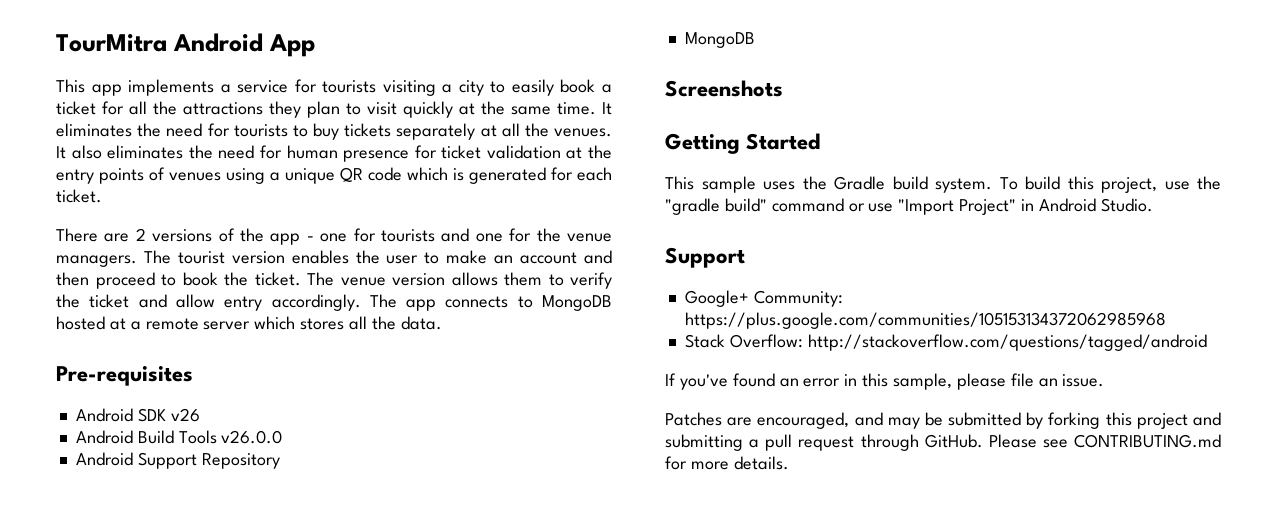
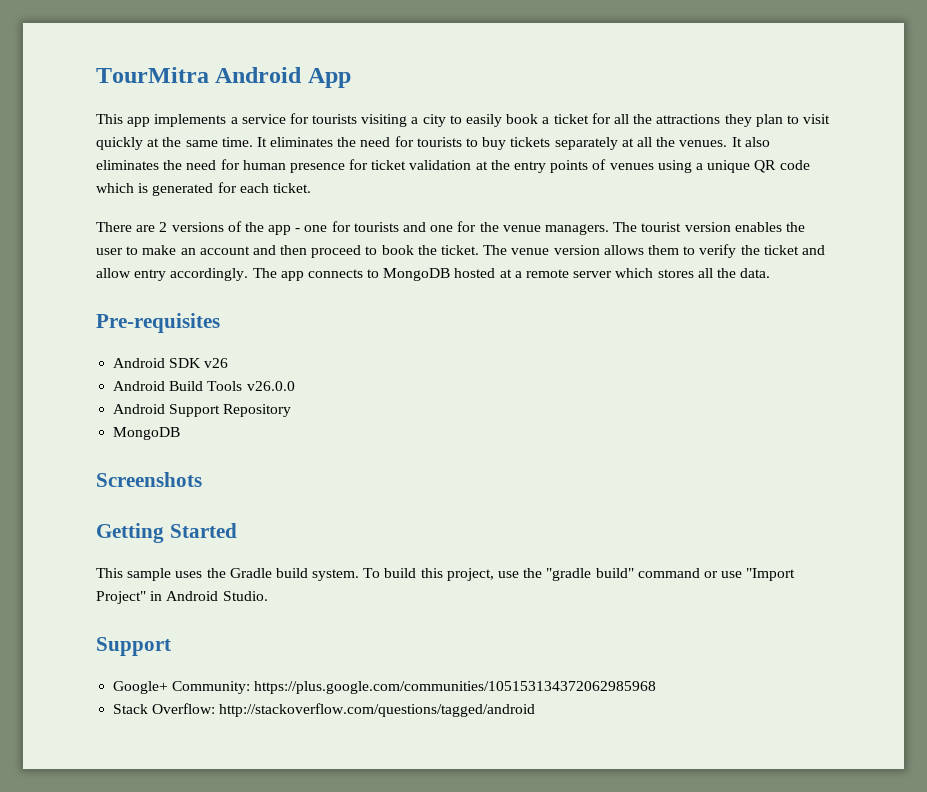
[665,373,1105,390] [665,412,1221,429] [665,434,1221,451] [665,456,789,470] // If you've found an error in this sample, please file an issue. // Patches are encouraged, and may be submitted by forking this project and submitting a pull request through GitHub. Please see CONTRIBUTING.md for more details. -> (536, 710) none

